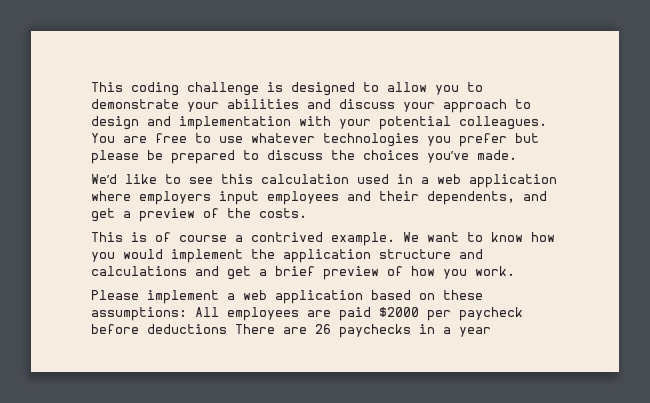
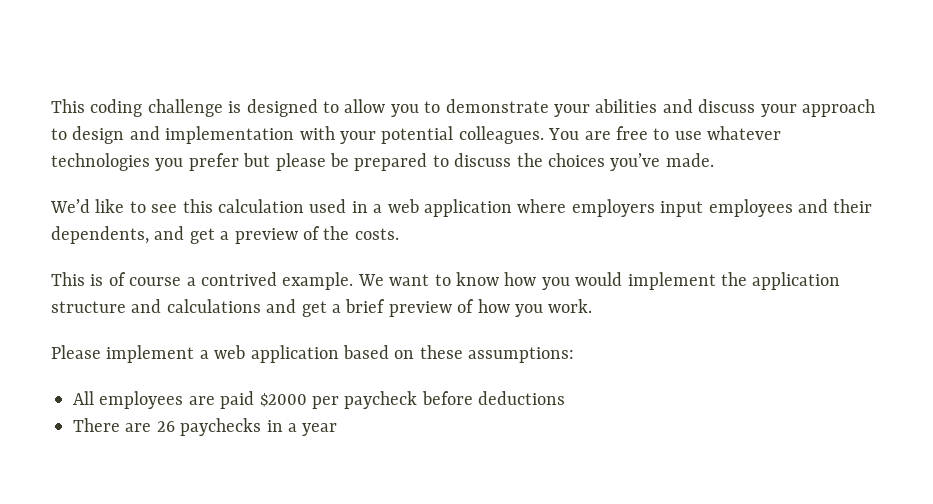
(187, 314) none -> (575, 355) //
(227, 329) none -> (566, 398) //

